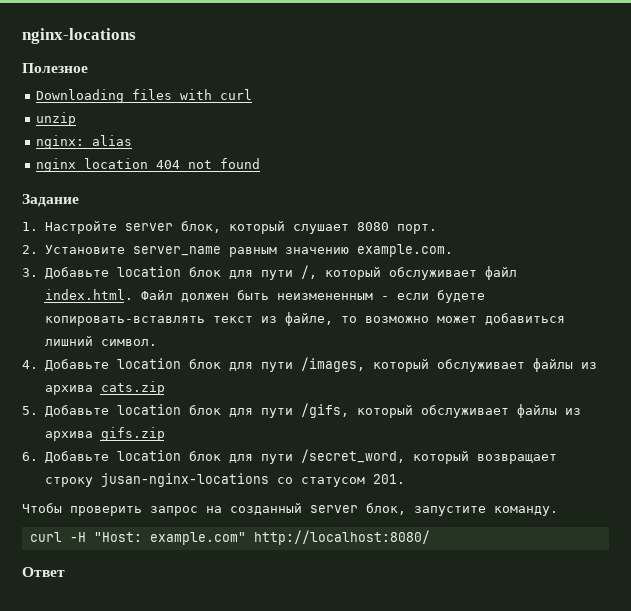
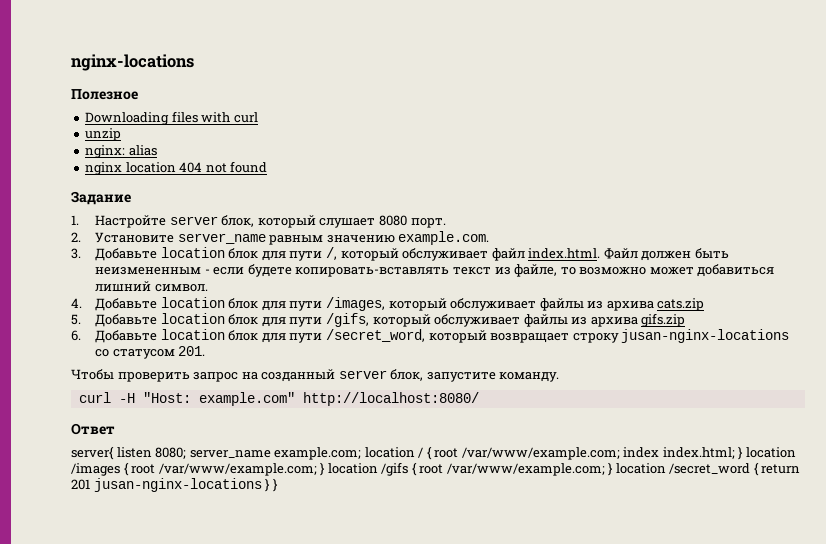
(65, 572) none -> [71,446,796,460] [71,462,801,476] [71,478,278,492] // server{ listen 8080; server_name example.com; location / { root /var/www/example.com; index index.html; } location /images { root /var/www/example.com; } location /gifs { root /var/www/example.com; } location /secret_word { return 201 jusan-nginx-locations } }

